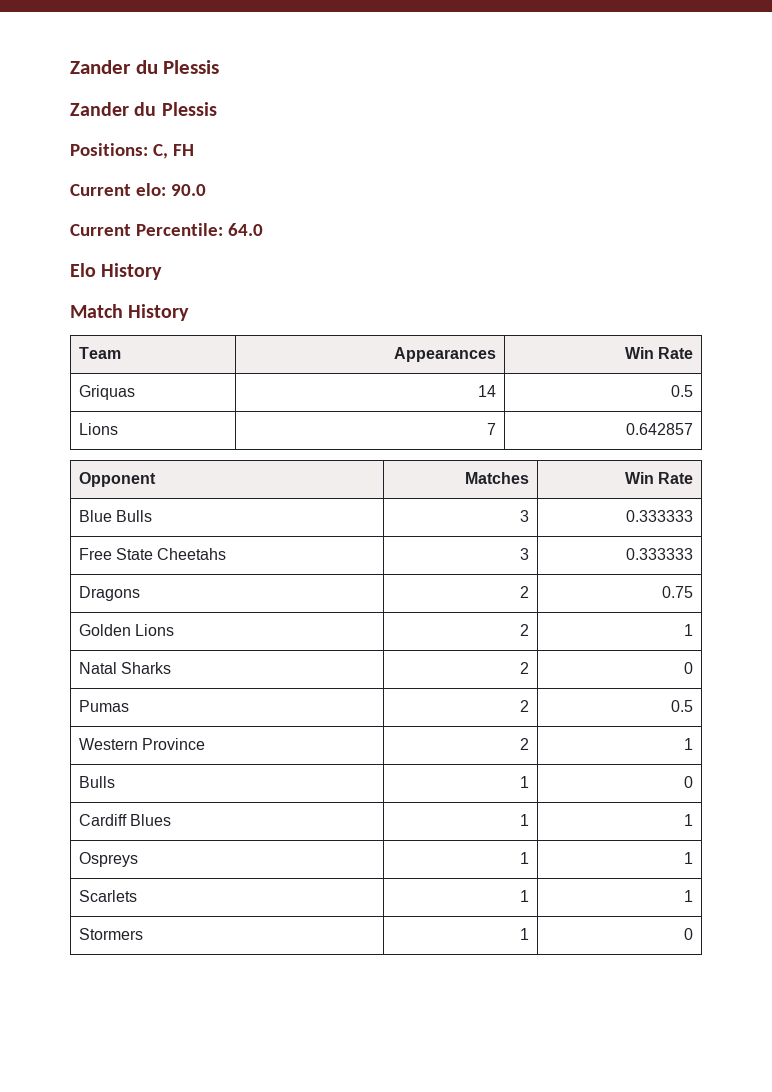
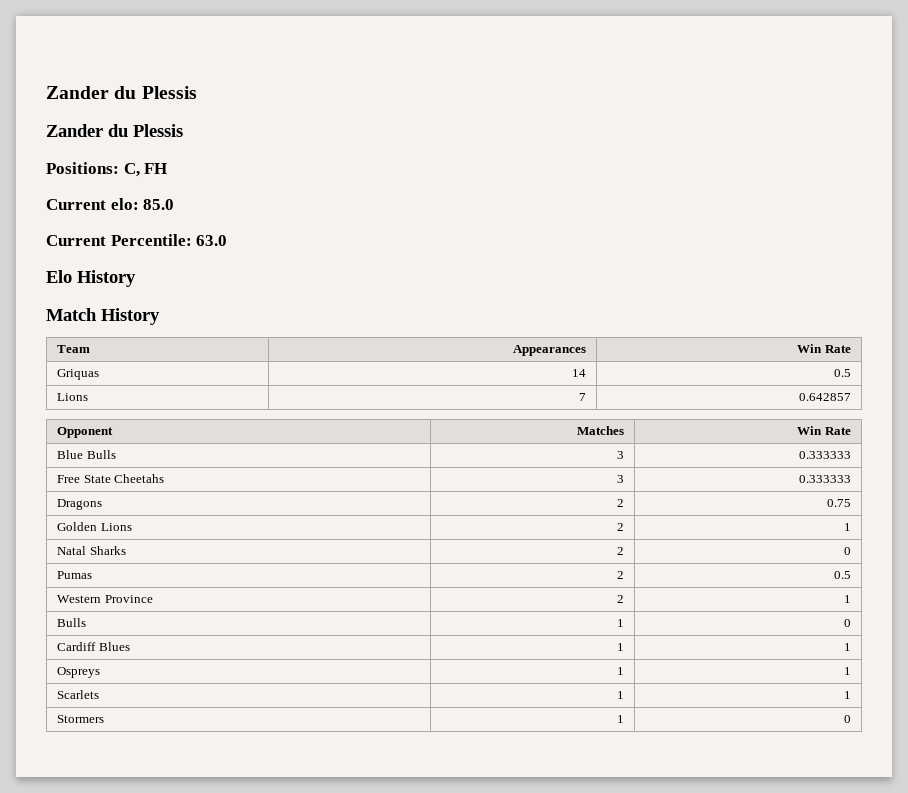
[170,184,206,196] 90.0 -> [143,199,175,210] 85.0
[227,223,263,236] 64.0 -> [196,235,228,246] 63.0

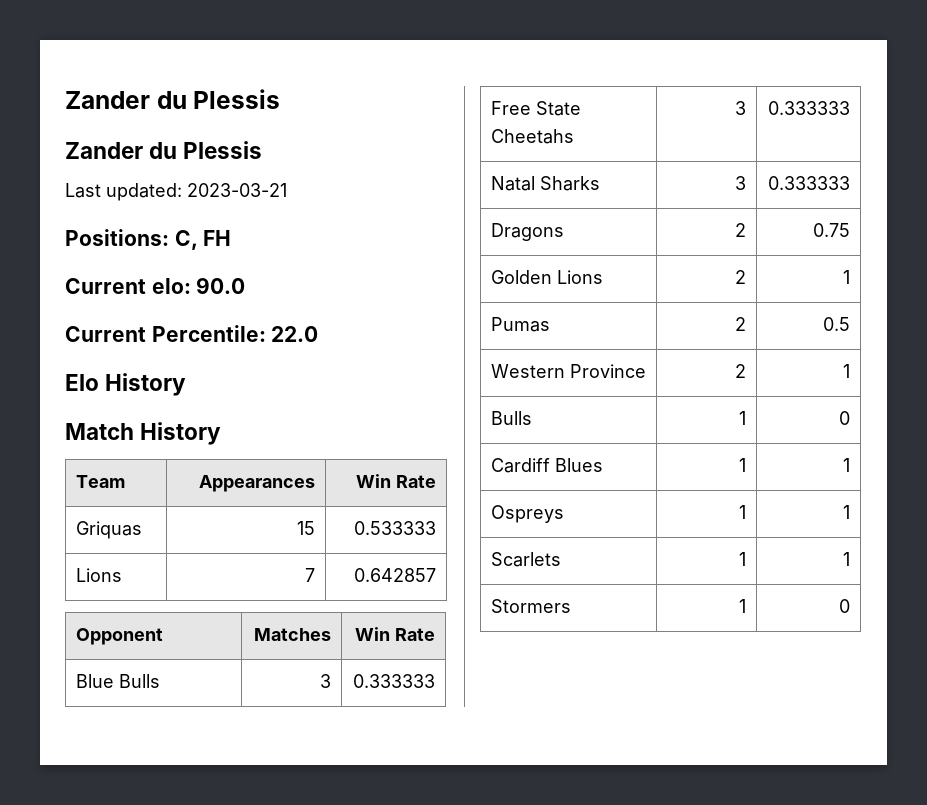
(183, 130) none -> [65,183,287,201] // Last updated: 2023-03-21
[143,199,175,210] 85.0 -> [196,277,246,294] 90.0
[196,235,228,246] 63.0 -> [271,326,319,342] 22.0
[571,369,586,377] [833,369,851,377] 14 | 0.5 -> [297,521,316,535] [354,521,437,535] 15 | 0.533333
(851, 479) none -> [490,176,600,191] [735,176,747,190] [768,176,851,190] // Natal Sharks | 3 | 0.333333
[57,546,126,555] [616,547,624,555] [843,547,851,555] // Natal Sharks | 2 | 0 -> (851, 277) none

